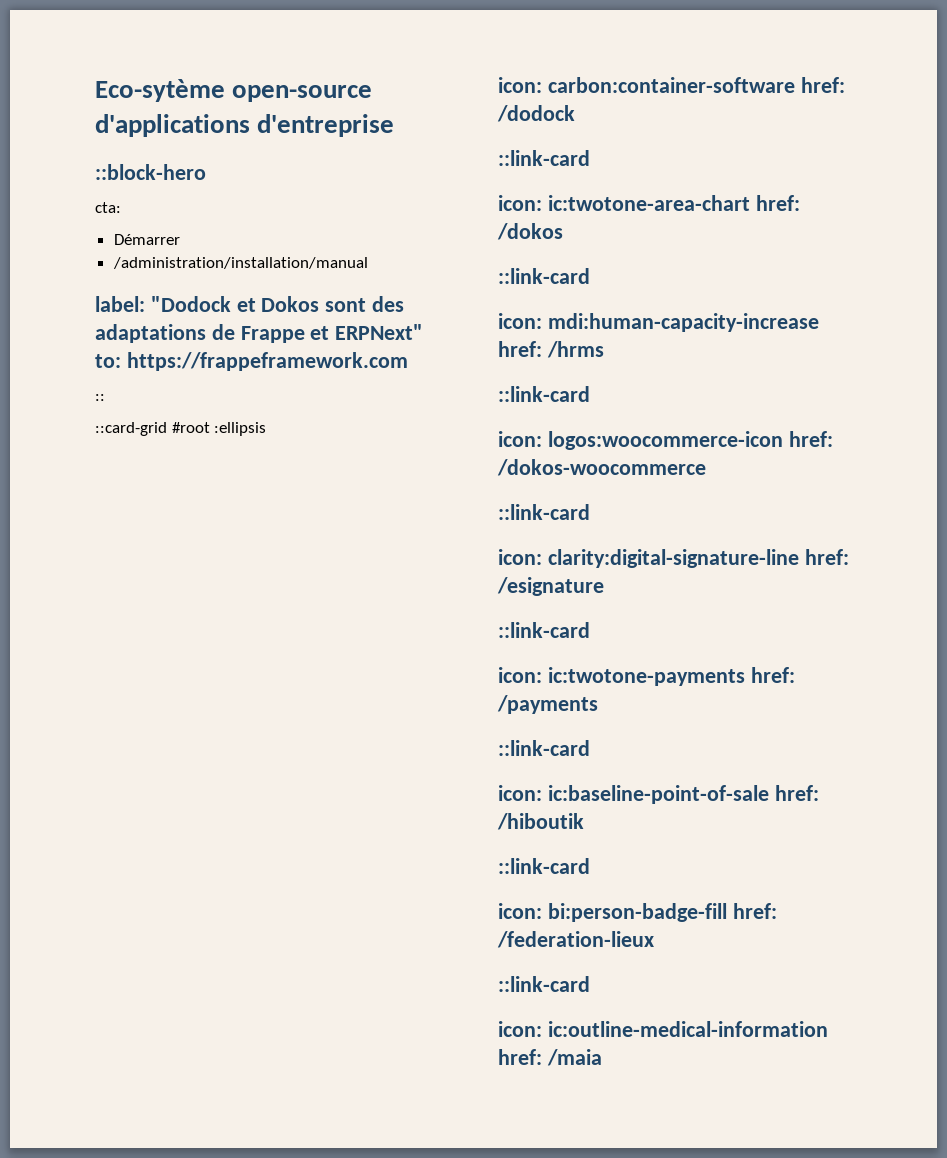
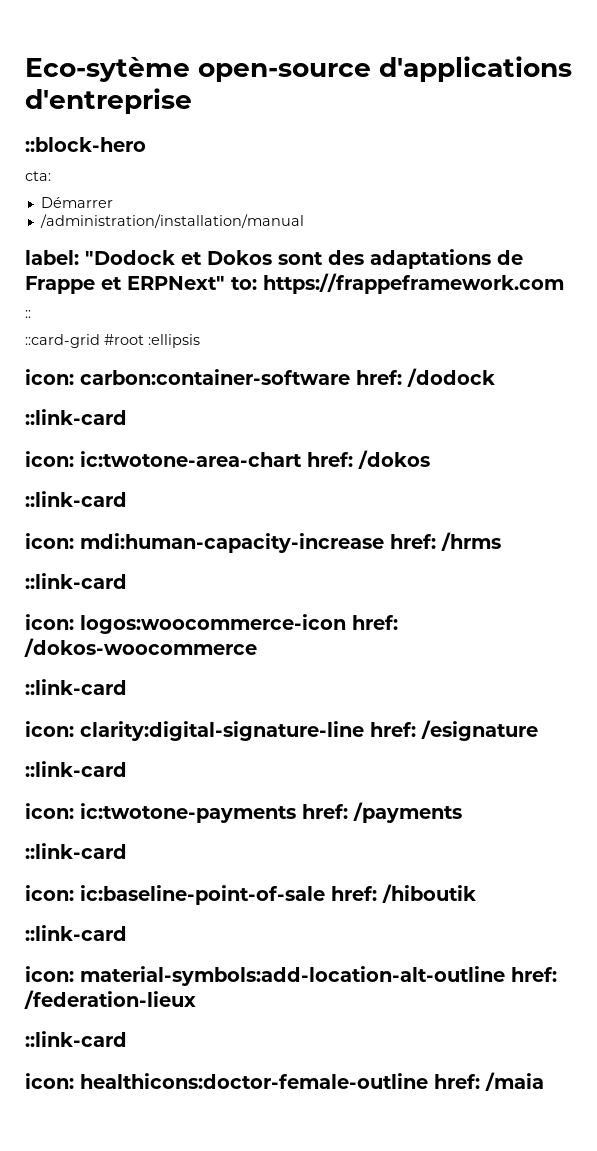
[547,903,727,922] bi:person-badge-fill -> [80,966,505,986] material-symbols:add-location-alt-outline
[547,1021,828,1037] ic:outline-medical-information -> [80,1073,428,1089] healthicons:doctor-female-outline

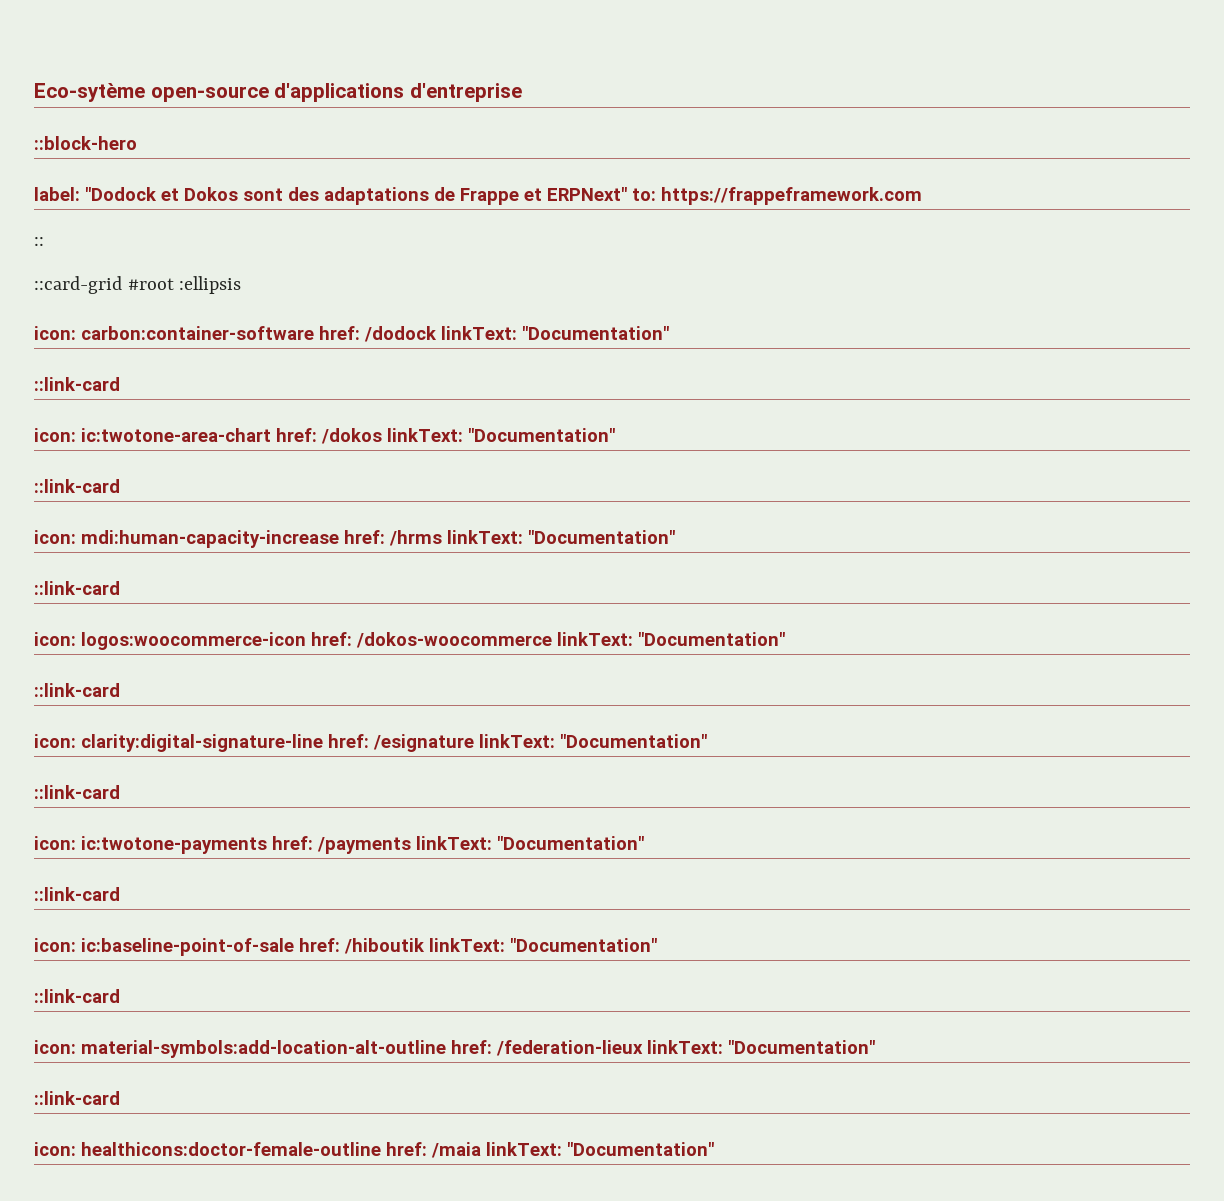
[25,171,51,181] [40,197,113,208] [39,214,304,228] // cta: // Démarrer // /administration/installation/manual -> (137, 143) none
(495, 377) none -> [441,326,669,340] linkText: "Documentation"
(430, 459) none -> [387,428,615,442] linkText: "Documentation"
(501, 541) none -> [447,530,675,544] linkText: "Documentation"
(257, 647) none -> [557,632,785,646] linkText: "Documentation"
(538, 730) none -> [479,734,707,748] linkText: "Documentation"
(462, 812) none -> [416,836,644,850] linkText: "Documentation"
(476, 893) none -> [429,938,657,952] linkText: "Documentation"
(196, 999) none -> [647,1040,875,1054] linkText: "Documentation"
(544, 1081) none -> [486,1142,714,1156] linkText: "Documentation"

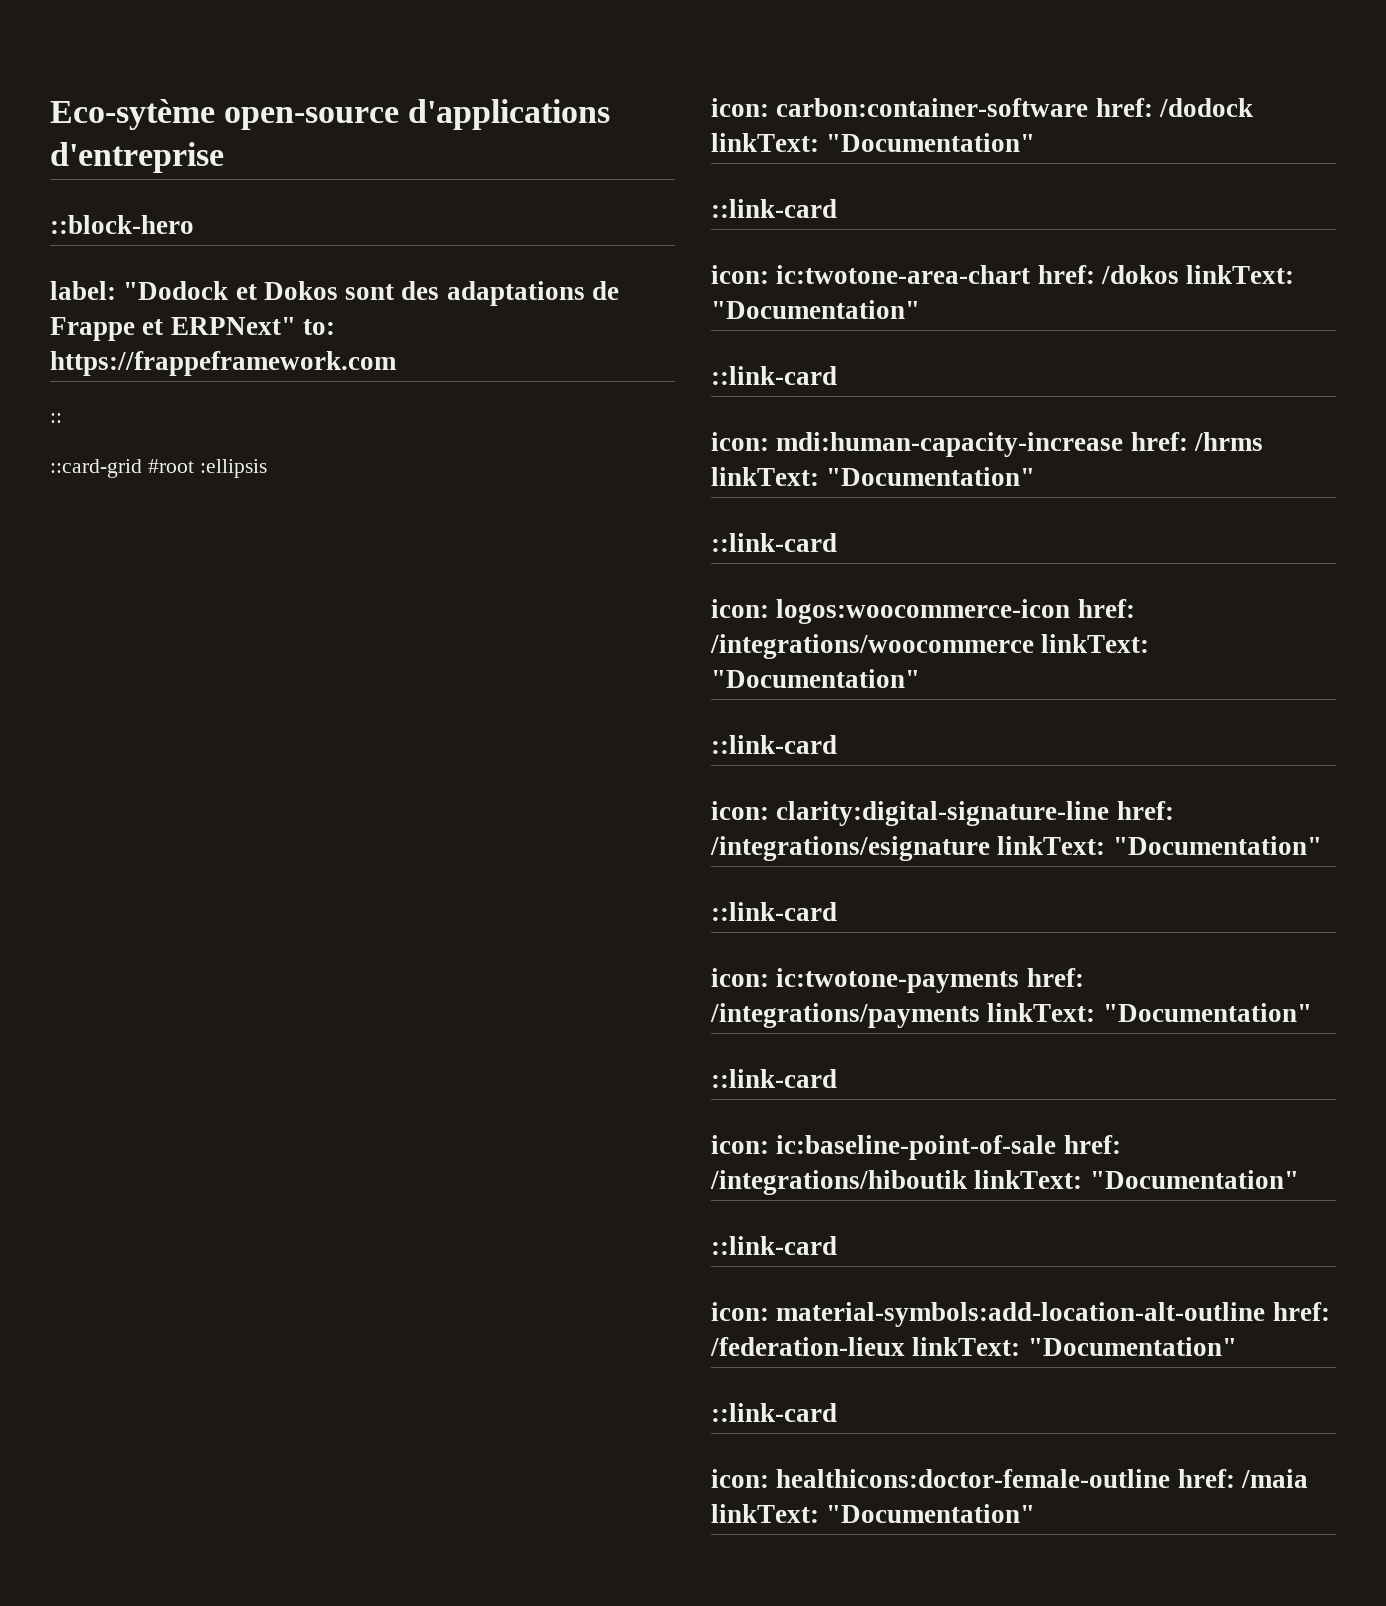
[356,632,552,648] /dokos-woocommerce -> [710,634,1034,659] /integrations/woocommerce
[373,734,474,752] /esignature -> [710,836,990,861] /integrations/esignature
[317,837,411,854] /payments -> [710,1003,980,1028] /integrations/payments
[344,938,425,954] /hiboutik -> [710,1170,967,1195] /integrations/hiboutik

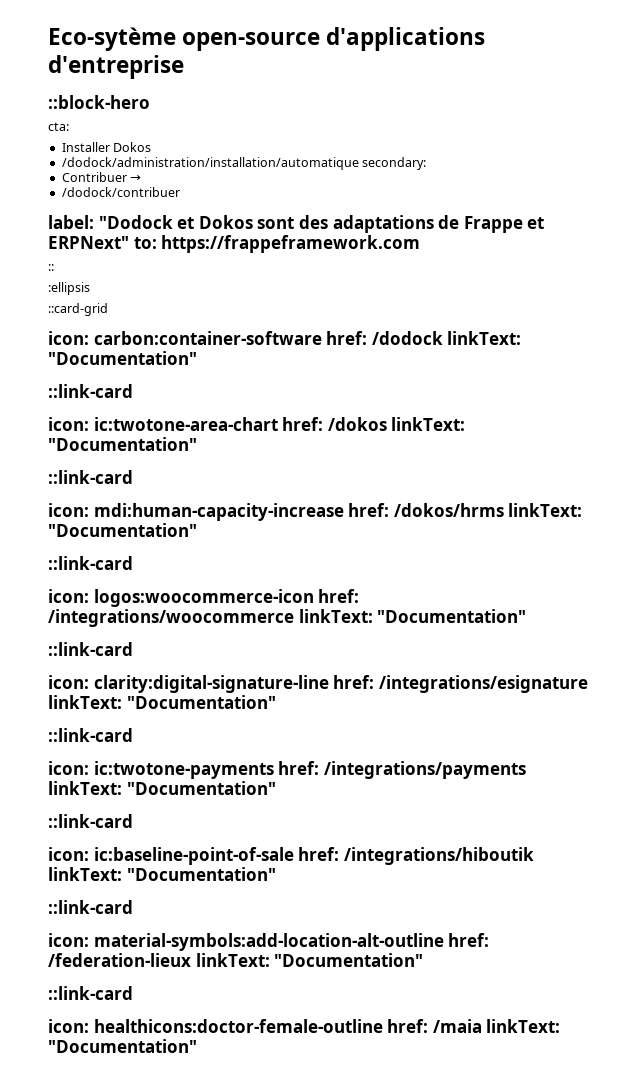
(194, 224) none -> [48,122,69,131] [61,142,152,152] [61,157,427,170] [61,172,142,182] [61,187,180,197] // cta: // Installer Dokos // /dodock/administration/installation/automatique secondary: // Contribuer → // /dodock/contribuer
(62, 418) none -> [48,282,90,295] // :ellipsis
[147,459,267,478] #root :ellipsis -> (108, 309) none
[1193,432,1263,451] /hrms -> [393,503,504,517] /dokos/hrms

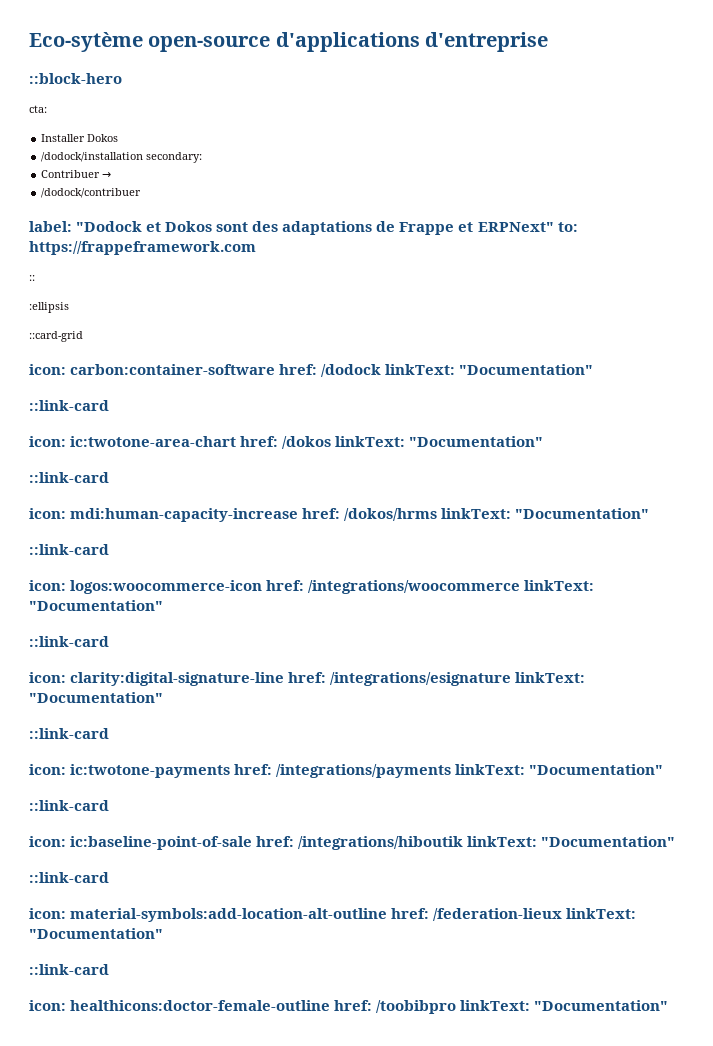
[61,157,359,170] /dodock/administration/installation/automatique -> [41,152,144,162] /dodock/installation
[432,1019,482,1033] /maia -> [376,1000,457,1014] /toobibpro

